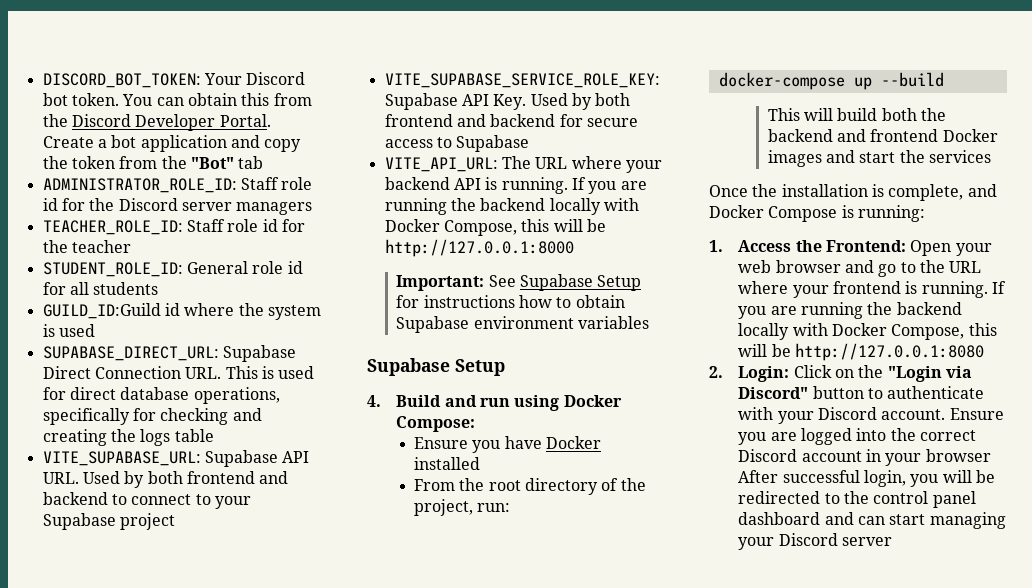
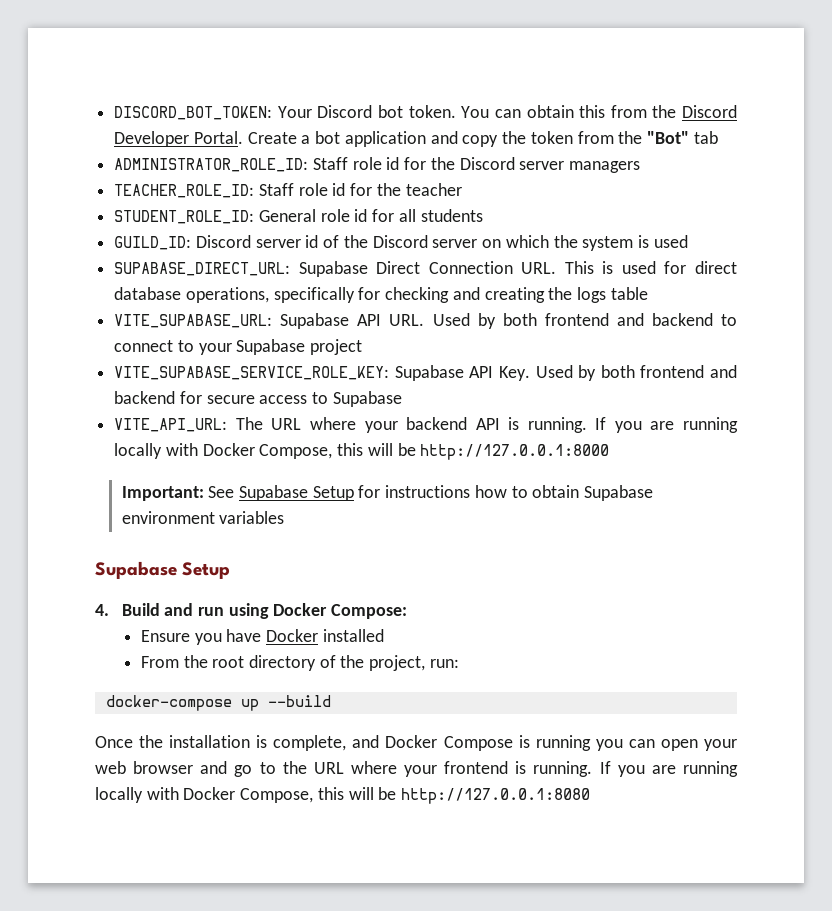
[42,303,235,319] GUILD_ID:Guild id where -> [114,235,549,250] GUILD_ID: Discord server id of the Discord server on which
[450,198,546,211] the backend -> (738, 425) none
[767,108,946,121] [767,129,998,142] [767,150,991,167] // This will build both the backend and frontend Docker images and start the services -> (331, 701) none
[857,205,925,222] [709,240,952,256] running: // 1. Access the Frontend: Open -> [535,735,698,751] running you can open
[867,302,962,315] the backend -> (738, 769) none
[709,365,972,382] [738,386,985,399] [738,407,1004,424] [738,428,976,445] [738,449,991,466] [738,470,995,487] [738,491,976,508] [738,512,1006,529] [738,533,892,550] // 2. Login: Click on the "Login via Discord" button to authenticate with your Discord account. Ensure you are logged into the correct Discord account in your browser After successful login, you will be redirected to the control panel dashboard and can start managing your Discord server -> (591, 796) none

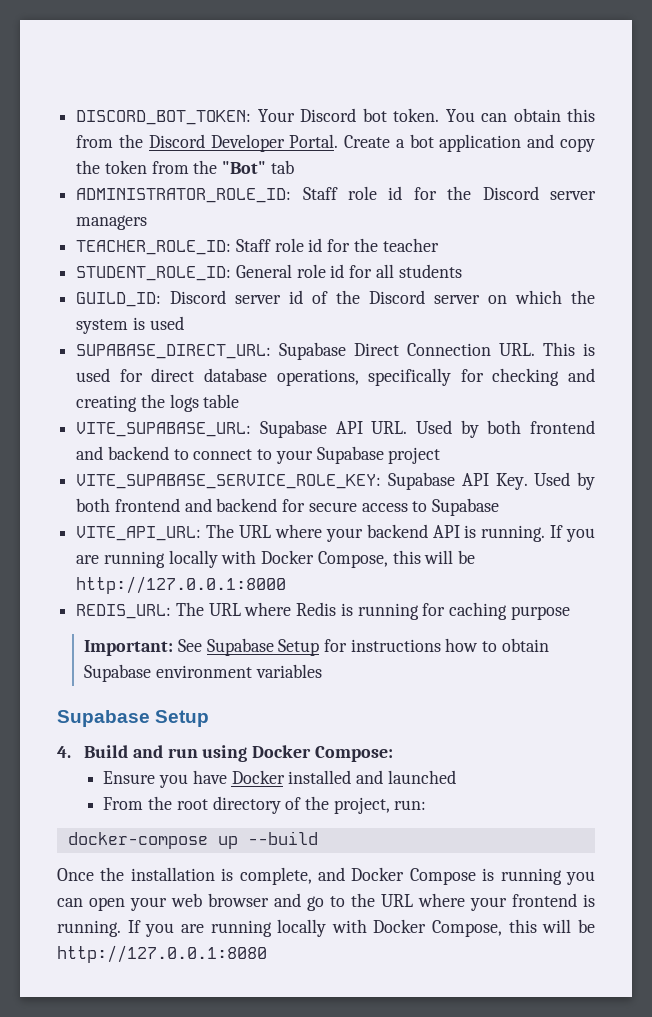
(610, 452) none -> [76,602,570,620] // REDIS_URL: The URL where Redis is running for caching purpose
(384, 635) none -> [355,770,456,784] and launched

